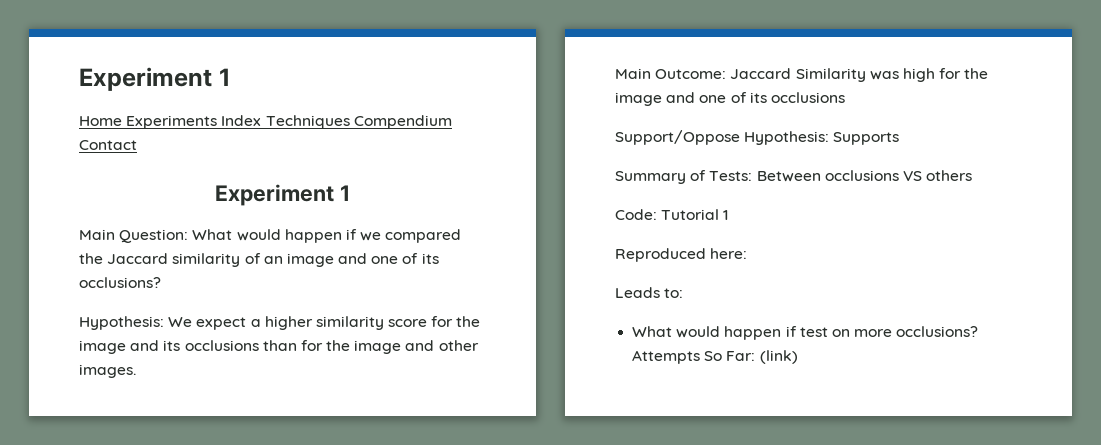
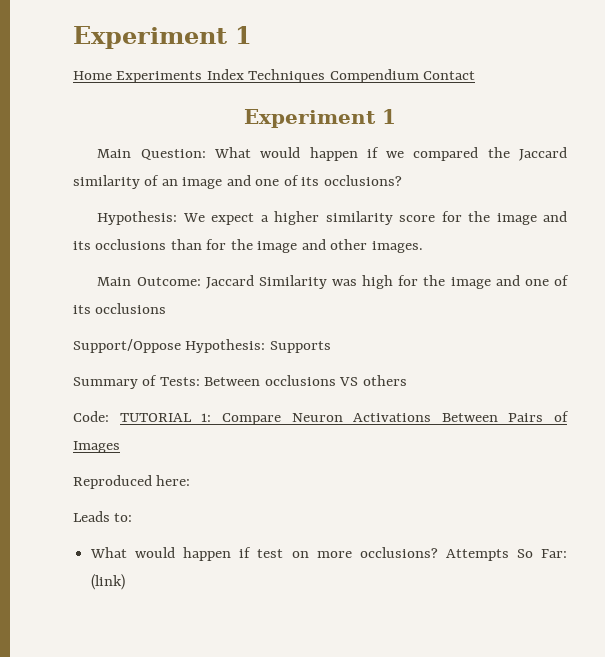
[661,209,729,220] Tutorial 1 -> [119,411,569,425] [73,441,120,453] TUTORIAL 1: Compare Neuron Activations Between Pairs of Images

